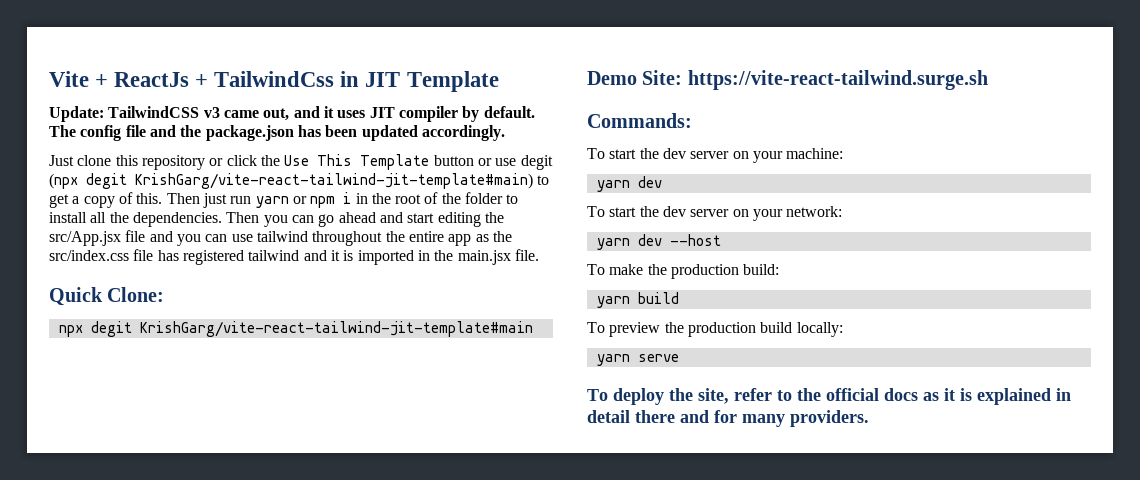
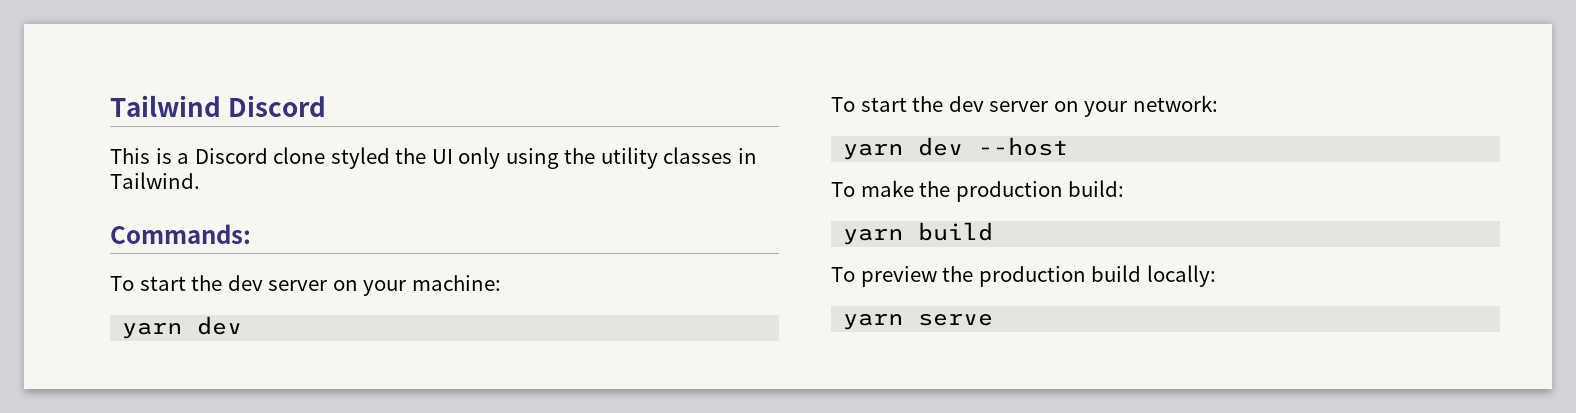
[49,71,499,92] [49,106,535,122] [49,125,505,141] [49,154,553,170] [49,173,550,189] [49,192,519,208] [49,212,504,227] [49,230,512,246] [49,249,539,265] [49,287,165,306] [58,321,533,337] [587,70,988,90] Vite + ReactJs + TailwindCss in JIT Template // Update: TailwindCSS v3 came out, and it uses JIT compiler by default. The config file and the package.json has been updated accordingly. // Just clone this repository or click the Use This Template button or use degit (npx degit KrishGarg/vite-react-tailwind-jit-template#main) to get a copy of this. Then just run yarn or npm i in the root of the folder to install all the dependencies. Then you can go ahead and start editing the src/App.jsx file and you can use tailwind throughout the entire app as the src/index.css file has registered tailwind and it is imported in the main.jsx file. // Quick Clone: // npx degit KrishGarg/vite-react-tailwind-jit-template#main // Demo Site: https://vite-react-tailwind.surge.sh -> [110,95,327,117] [110,147,757,169] [110,172,200,189] Tailwind Discord // This is a Discord clone styled the UI only using the utility classes in Tailwind.
[587,388,1071,405] [587,410,869,427] // To deploy the site, refer to the official docs as it is explained in detail there and for many providers. -> (994, 319) none

